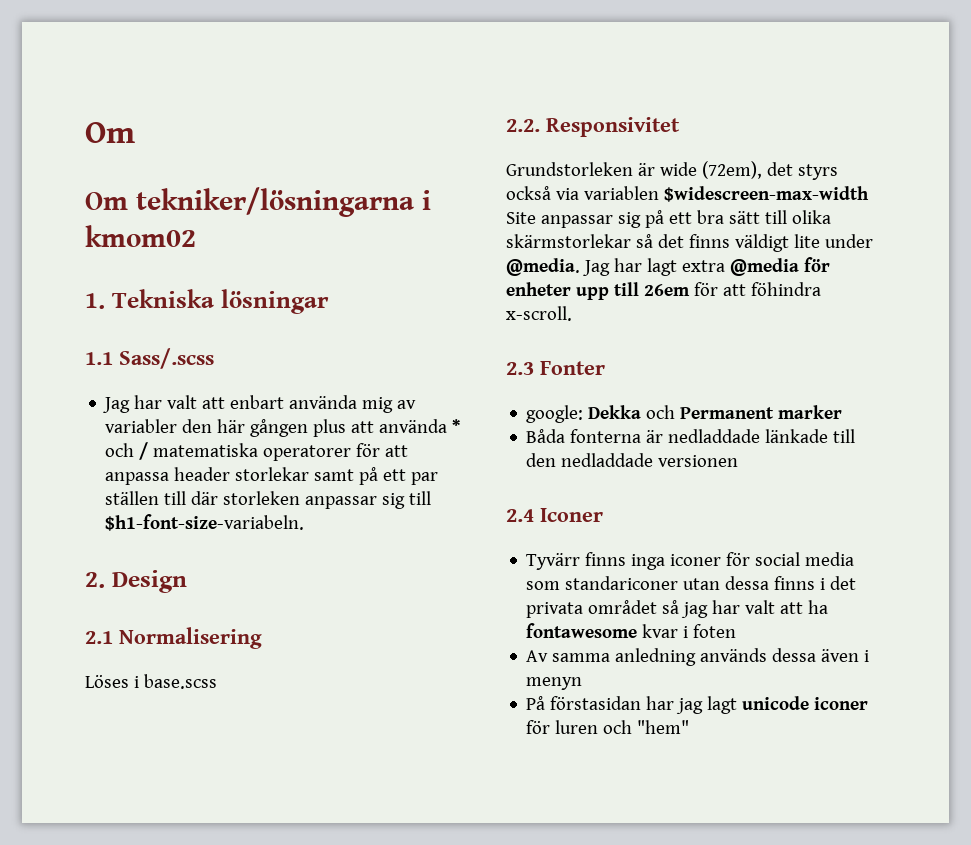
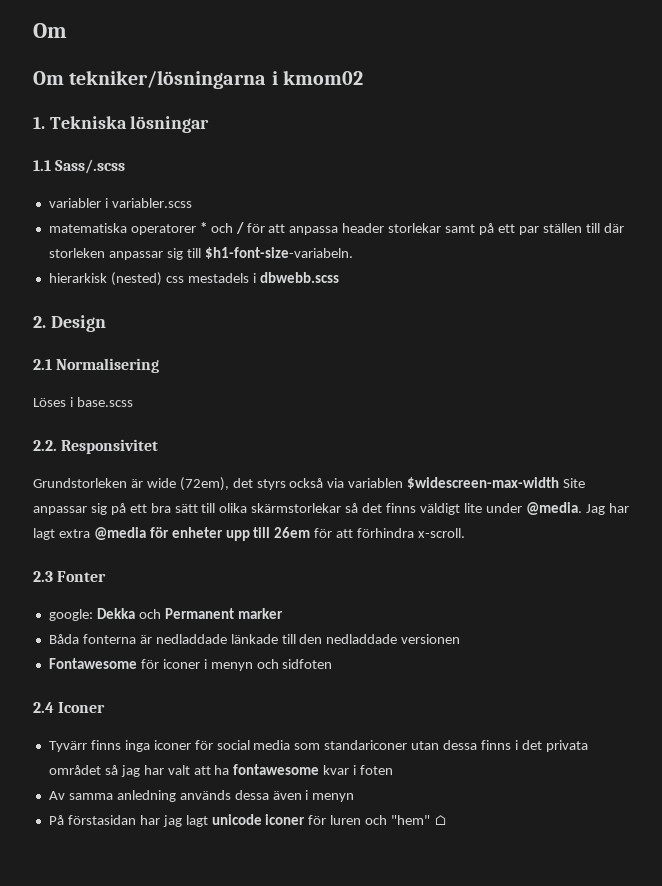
[103,395,417,413] [105,419,448,437] Jag har valt att enbart använda mig av variabler den här gången plus att använda -> [48,198,192,208] [48,223,196,235] variabler i variabler.scss // matematiska operatorer
[153,443,352,461] matematiska operatorer -> (244, 228) none
(305, 522) none -> [48,272,339,286] // hierarkisk (nested) css mestadels i dbwebb.scss
[750,282,821,296] föhindra -> [357,528,415,538] förhindra
(739, 461) none -> [48,658,333,671] // Fontawesome för iconer i menyn och sidfoten
(690, 727) none -> [434,815,448,825] ⌂

